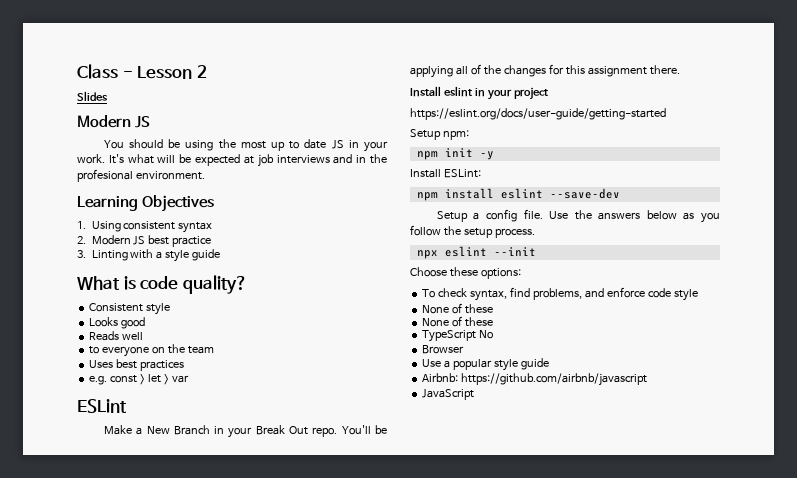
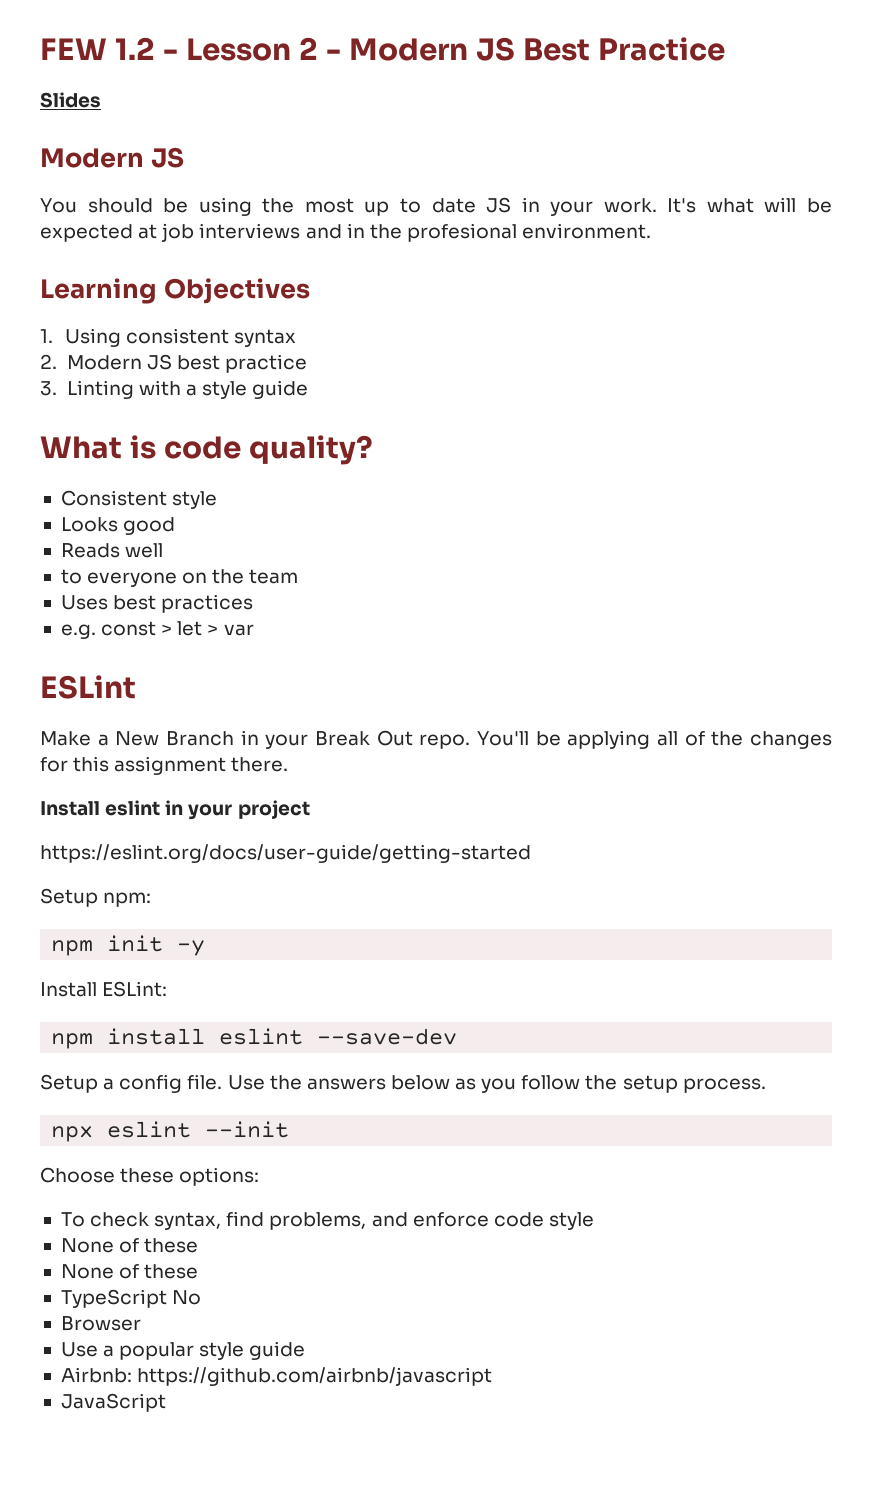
[77,64,118,79] Class -> [40,37,155,60] FEW 1.2
(207, 71) none -> [325,37,725,61] - Modern JS Best Practice

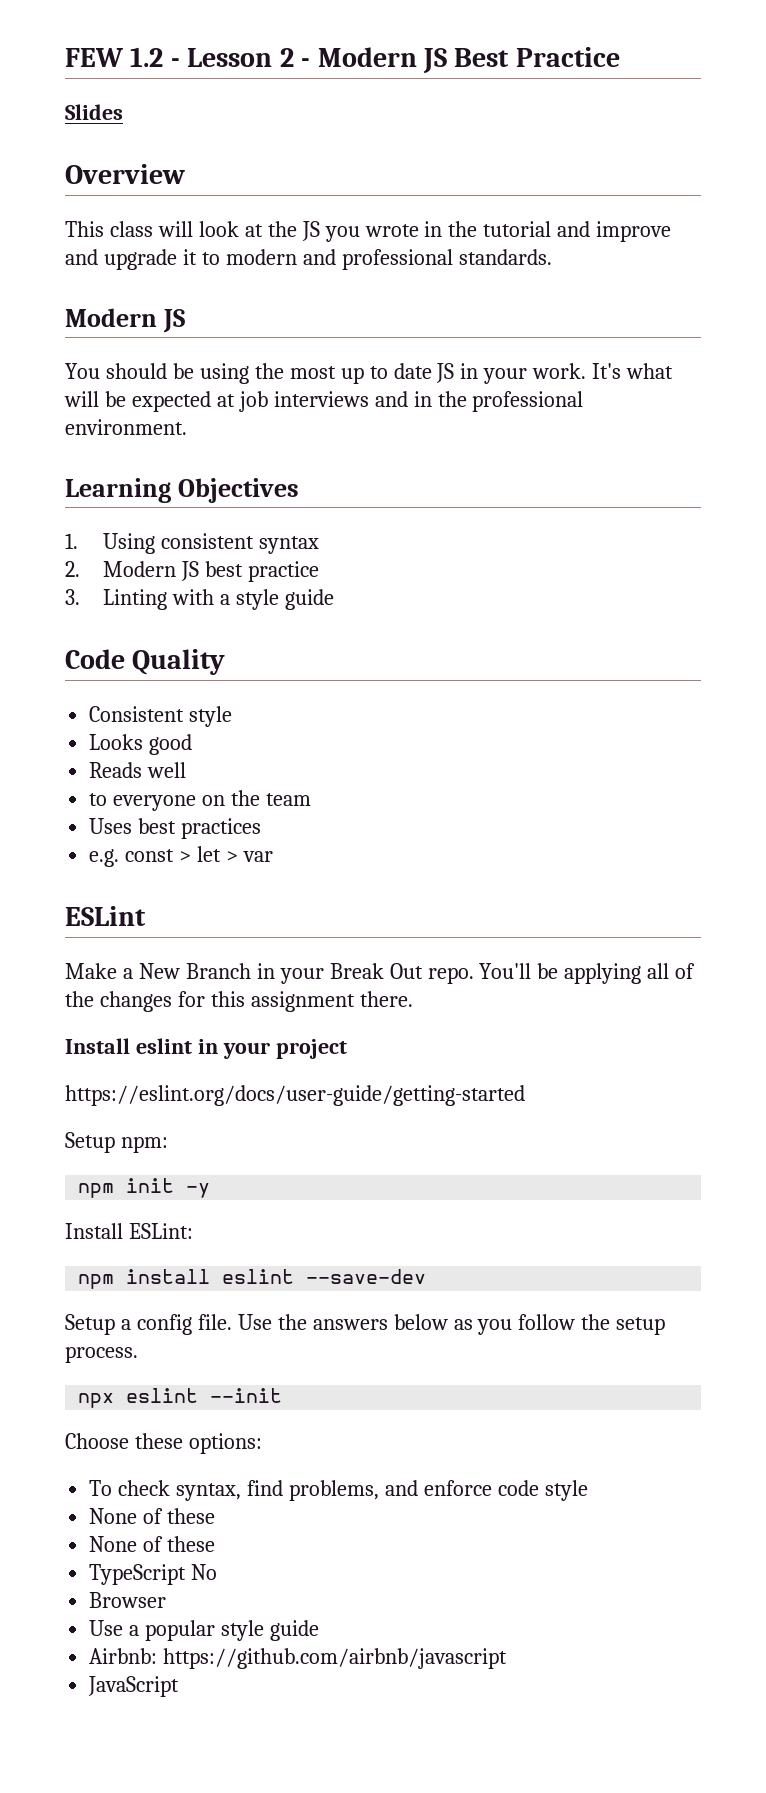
(101, 100) none -> [65,164,185,184] [65,221,672,242] [65,249,552,270] // Overview // This class will look at the JS you wrote in the tutorial and improve and upgrade it to modern and professional standards.
[406,223,517,242] profesional -> [472,391,584,412] professional
[40,435,373,465] What is code quality? -> [65,649,226,675] Code Quality

